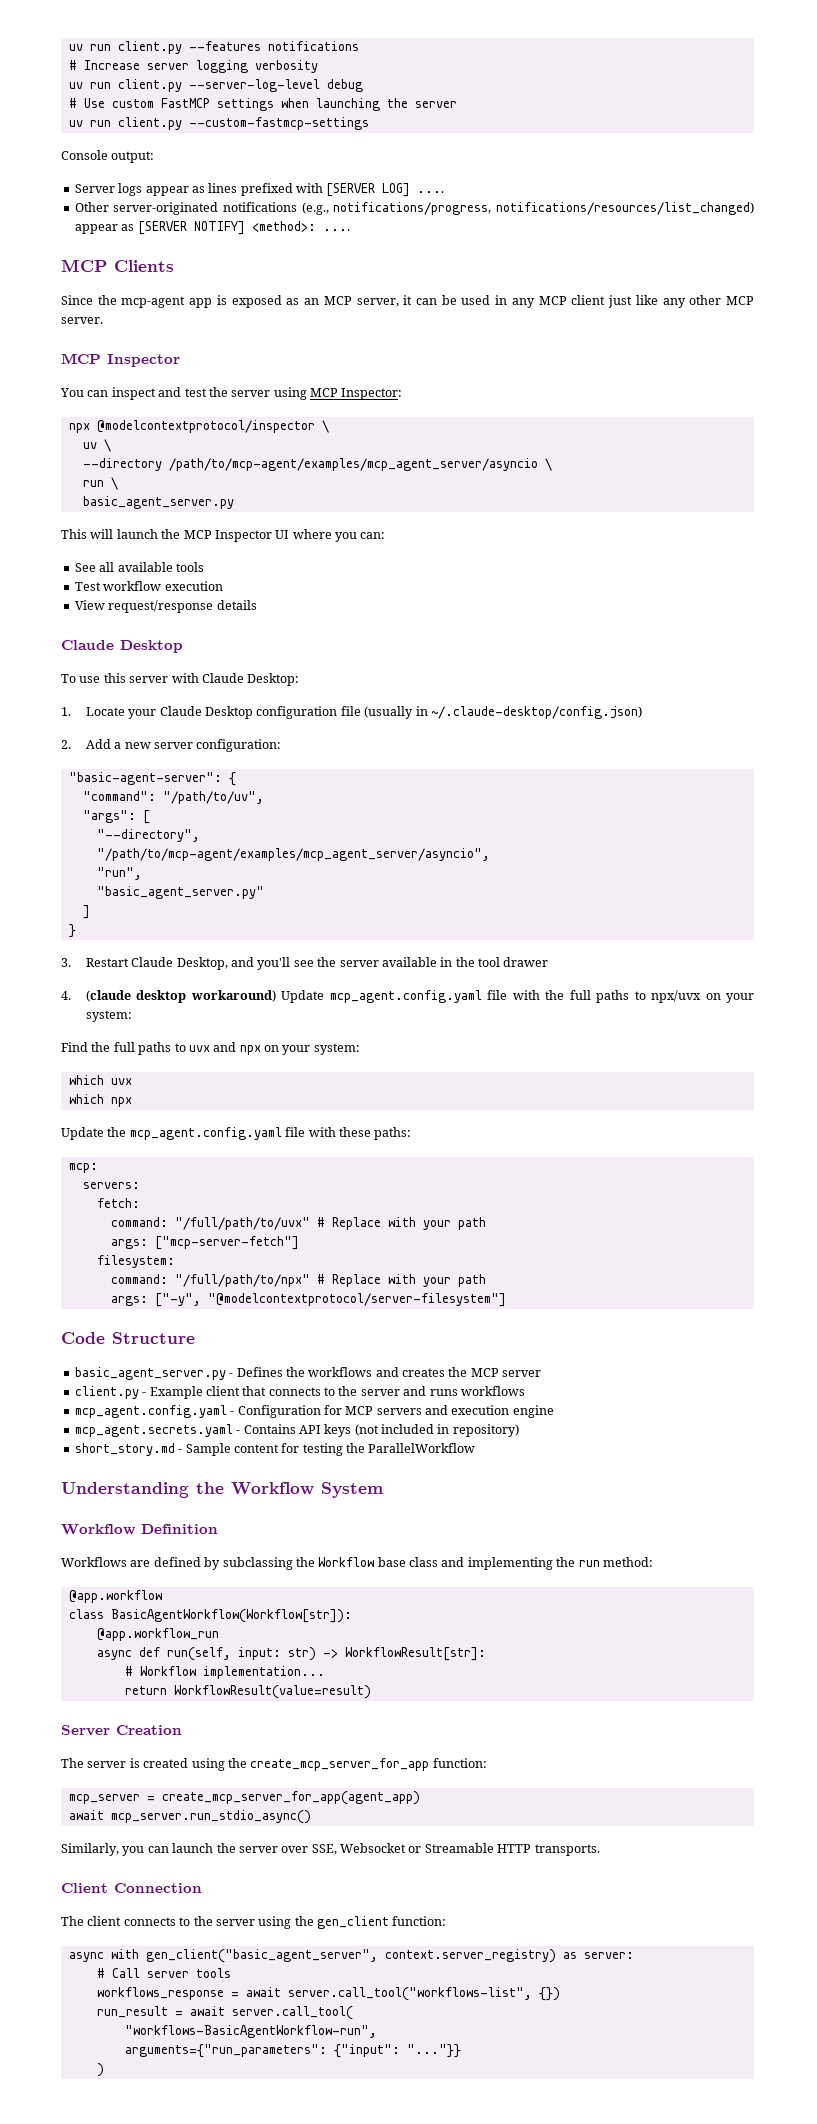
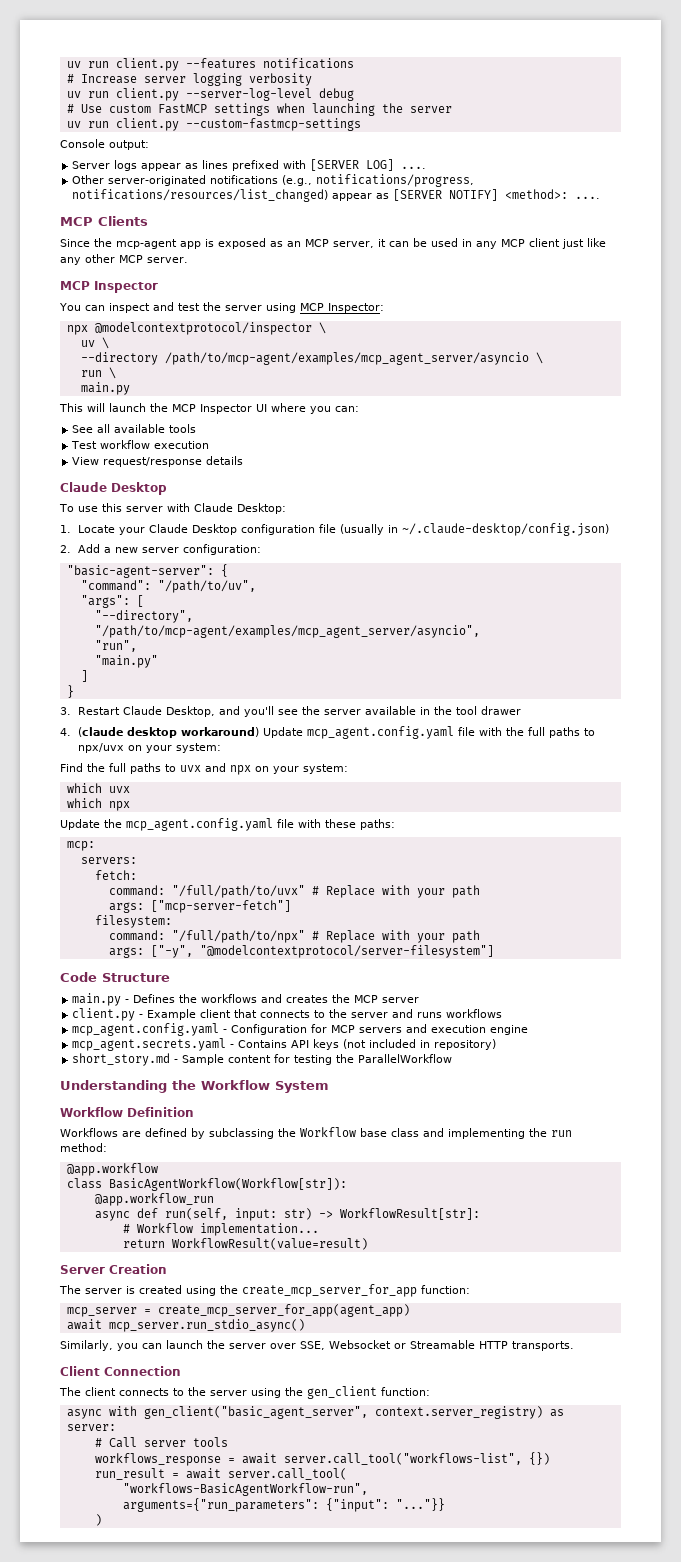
[82,496,234,509] basic_agent_server.py -> [80,382,130,395] main.py
[96,886,264,899] "basic_agent_server.py" -> [94,655,158,668] "main.py"
[74,1367,226,1380] basic_agent_server.py -> [72,993,122,1006] main.py

